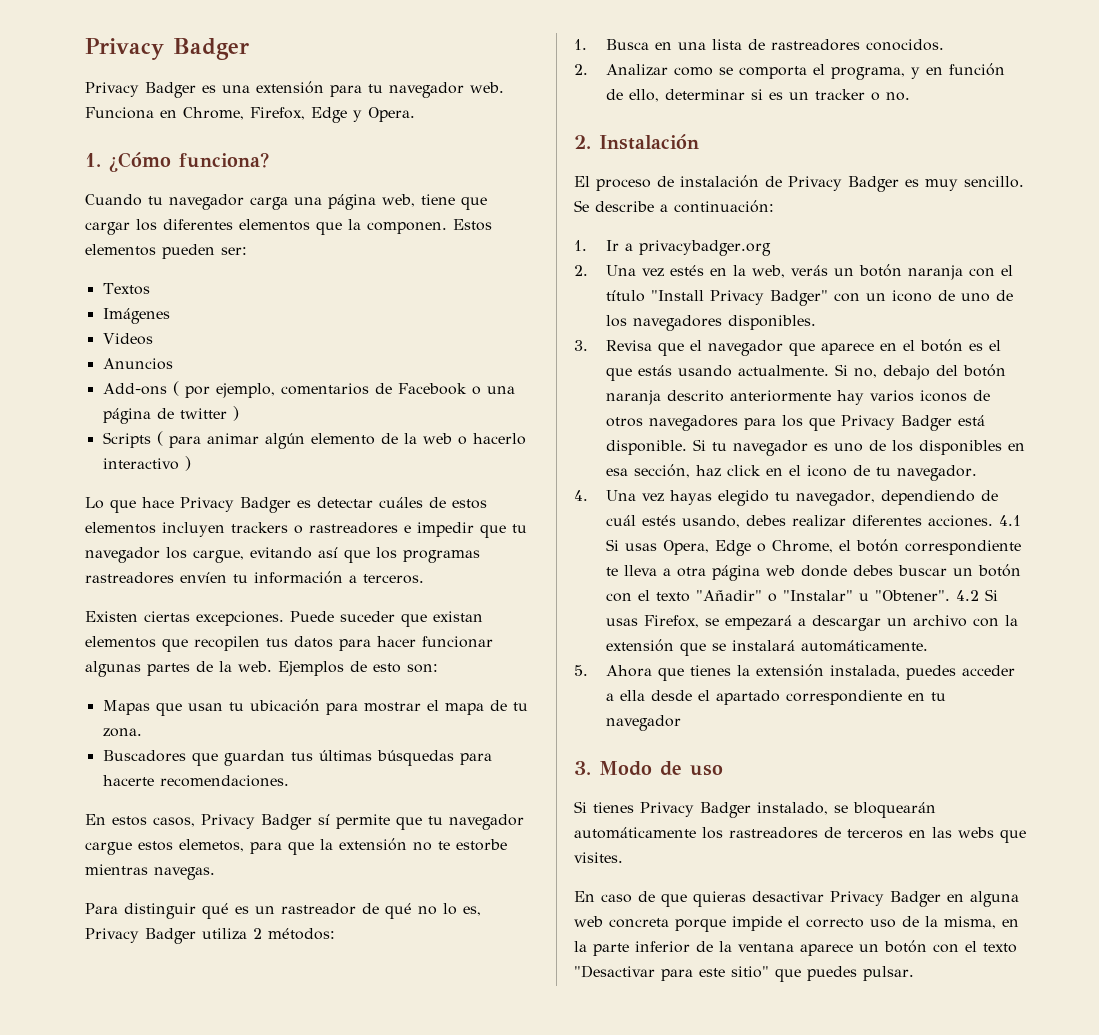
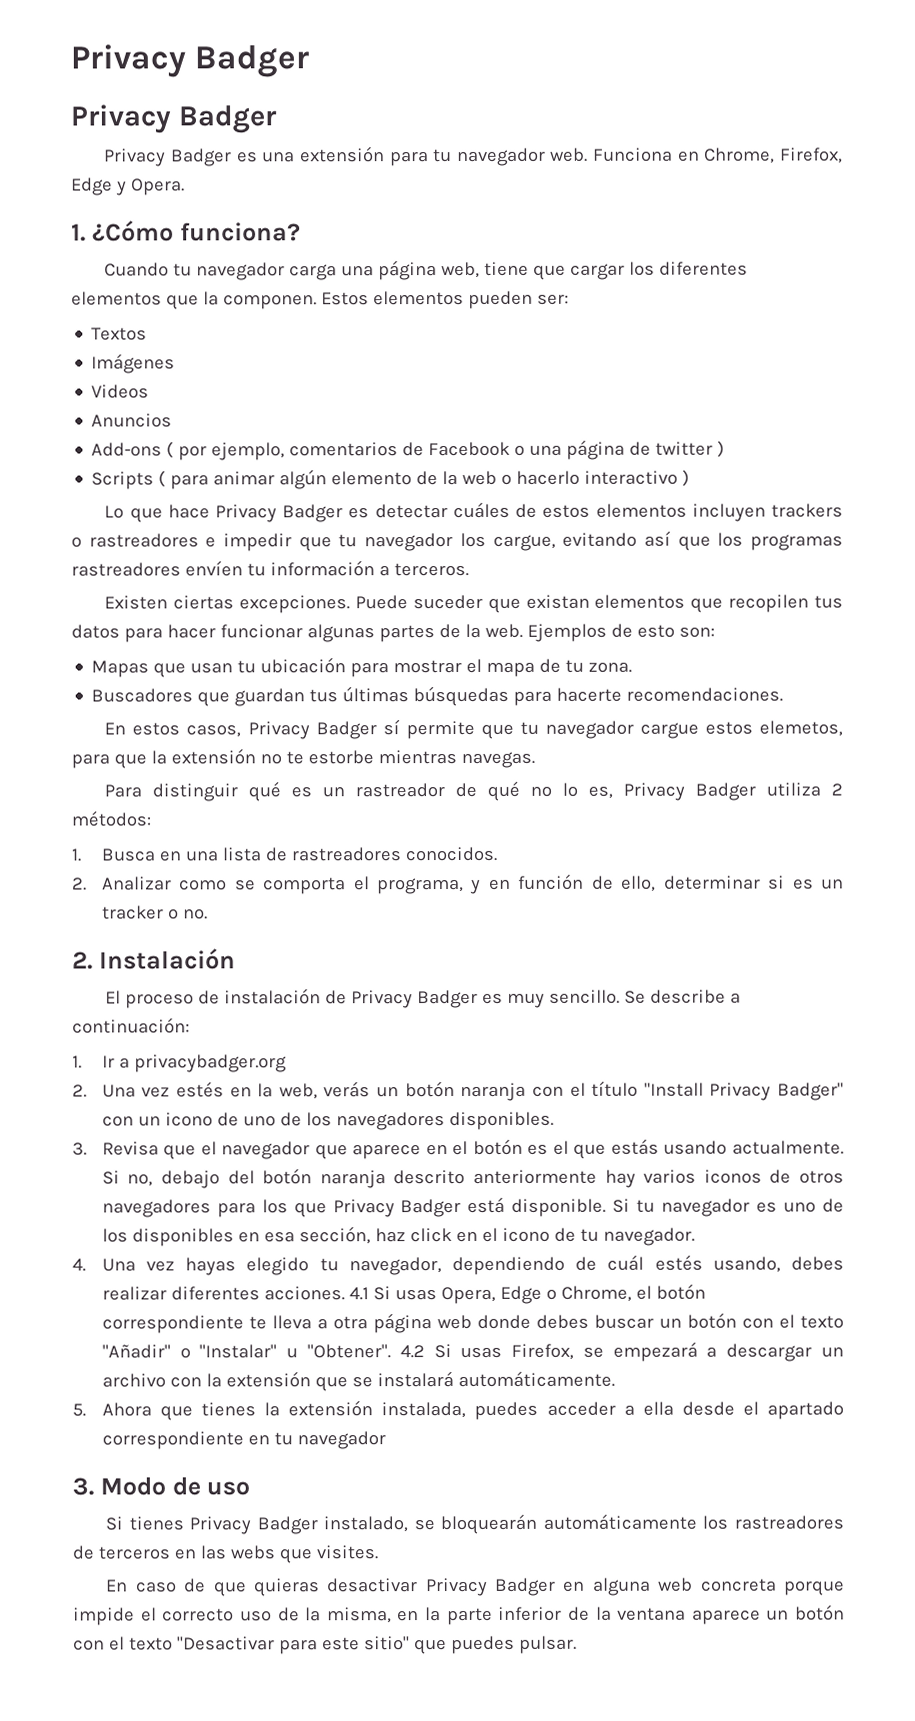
[85,38,249,60] [85,82,196,98] Privacy Badger // Privacy Badger -> [70,44,310,78] [70,104,277,134] [104,148,232,167] Privacy Badger // Privacy Badger // Privacy Badger

